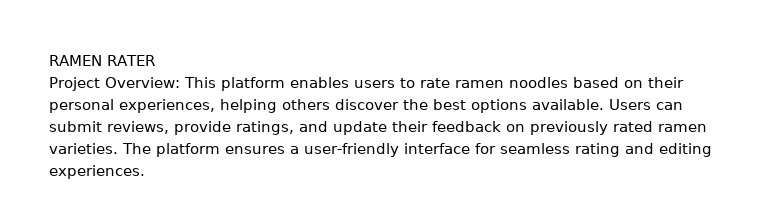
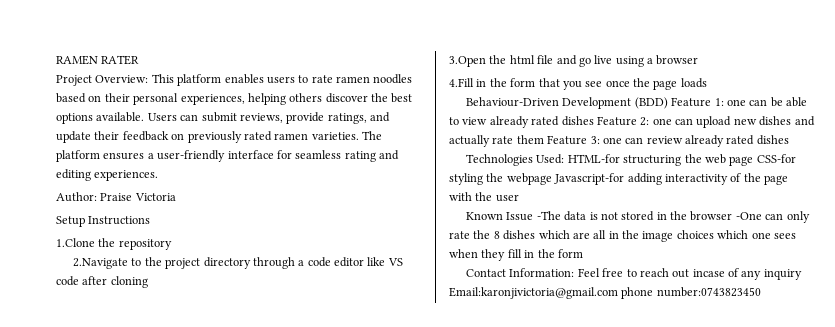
(145, 172) none -> [56,192,176,202] [56,216,151,227] [56,238,172,250] [73,257,403,269] [56,276,148,288] [449,55,699,67] [449,78,707,90] [466,97,808,109] [449,116,815,128] [449,135,789,147] [466,154,796,166] [449,173,788,185] [449,192,519,202] [466,211,810,223] [449,230,796,242] [449,249,583,261] [466,268,802,280] [449,287,761,299] // Author: Praise Victoria // Setup Instructions // 1.Clone the repository // 2.Navigate to the project directory through a code editor like VS code after cloning // 3.Open the html file and go live using a browser // 4.Fill in the form that you see once the page loads // Behaviour-Driven Development (BDD) Feature 1: one can be able to view already rated dishes Feature 2: one can upload new dishes and actually rate them Feature 3: one can review already rated dishes // Technologies Used: HTML-for structuring the web page CSS-for styling the webpage Javascript-for adding interactivity of the page with the user // Known Issue -The data is not stored in the browser -One can only rate the 8 dishes which are all in the image choices which one sees when they fill in the form // Contact Information: Feel free to reach out incase of any inquiry Email:karonjivictoria@gmail.com phone number:0743823450

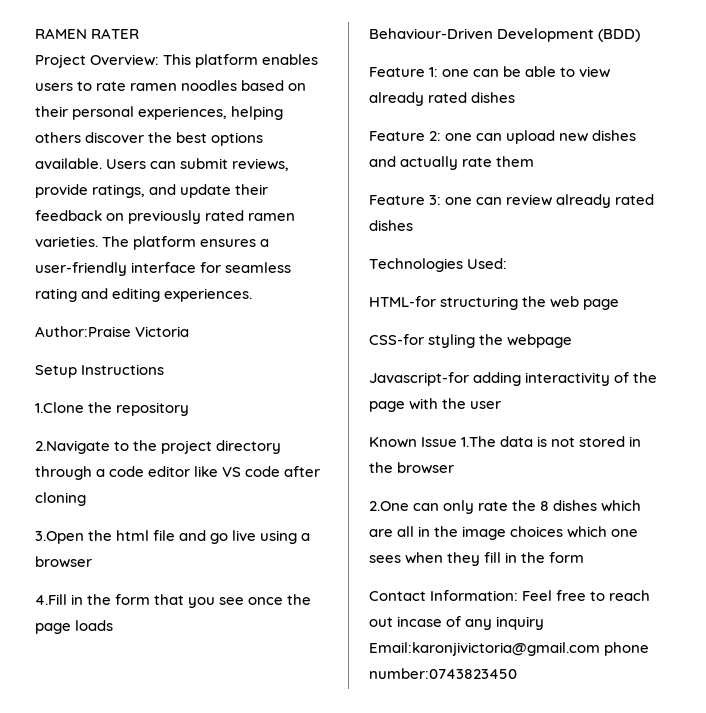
[56,192,133,202] Author: Praise -> [35,326,131,337] Author:Praise
(668, 103) none -> (641, 35) //
(594, 121) none -> (516, 97) //
(544, 139) none -> (535, 161) //
(565, 159) none -> (508, 263) //
(754, 161) none -> (620, 304) //
(552, 179) none -> (573, 341) //
[536,211,561,220] -The -> [461,436,497,447] 1.The
[735,212,762,220] -One -> [369,501,409,511] // 2.One

